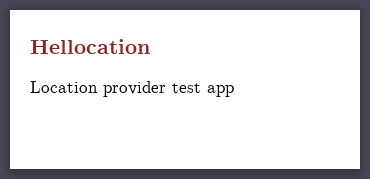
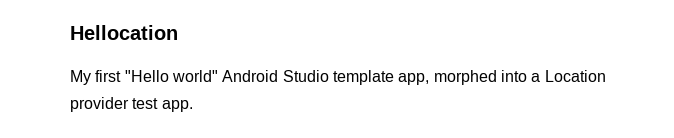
(150, 46) none -> [70,70,541,85] My first "Hello world" Android Studio template app, morphed into a
[207,85,234,97] app -> [161,100,193,112] app.

